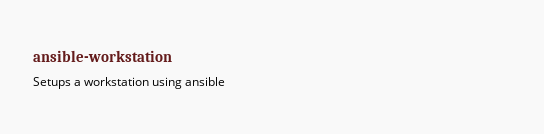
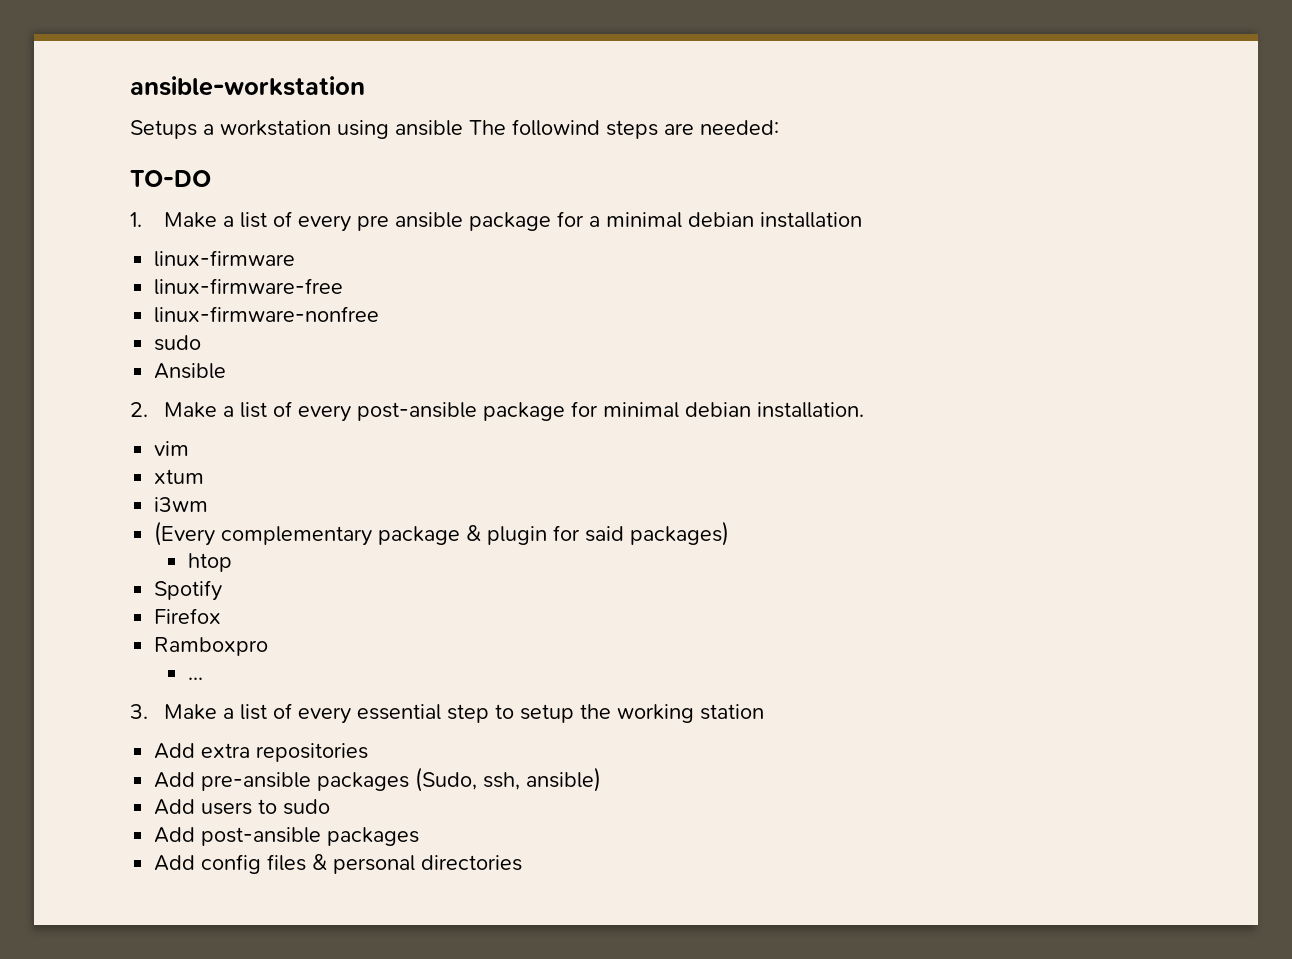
(226, 81) none -> [469,119,779,139] [130,170,211,187] [130,211,862,232] [154,250,296,267] [154,278,344,295] [154,306,380,323] [154,335,202,351] [154,363,227,379] [130,401,864,422] [154,441,190,456] [154,469,205,484] [154,497,209,512] [154,521,730,546] [188,553,233,572] [154,580,223,601] [154,608,222,624] [154,637,269,656] [188,677,204,680] [130,703,764,724] [154,743,369,762] [154,767,602,792] [154,799,331,815] [154,827,420,846] [154,854,523,874] The followind steps are needed: // TO-DO // 1. Make a list of every pre ansible package for a minimal debian installation // linux-firmware // linux-firmware-free // linux-firmware-nonfree // sudo // Ansible // 2. Make a list of every post-ansible package for minimal debian installation. // vim // xtum // i3wm // (Every complementary package & plugin for said packages) // htop // Spotify // Firefox // Ramboxpro // ... // 3. Make a list of every essential step to setup the working station // Add extra repositories // Add pre-ansible packages (Sudo, ssh, ansible) // Add users to sudo // Add post-ansible packages // Add config files & personal directories

